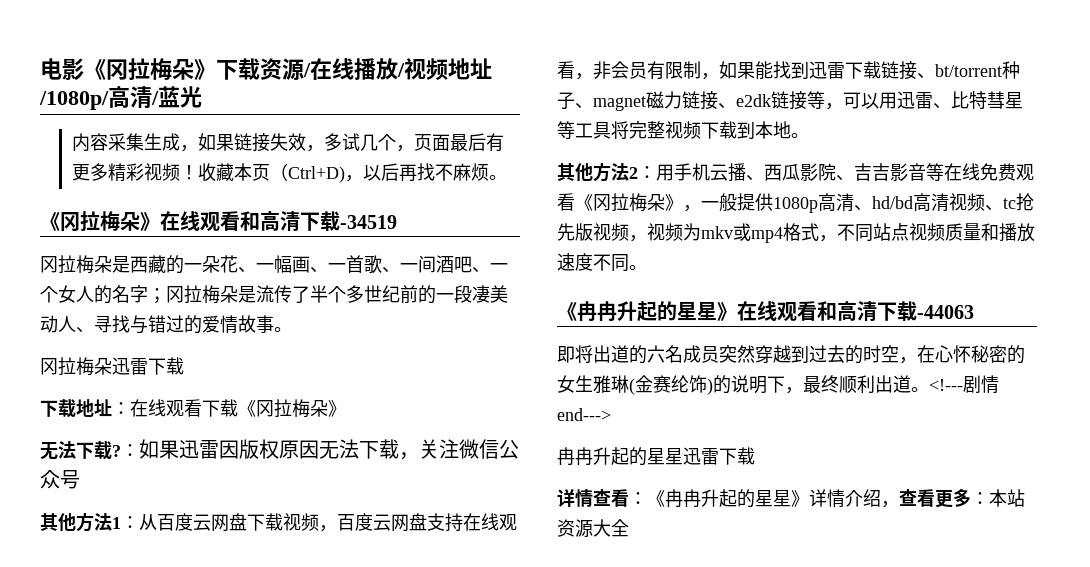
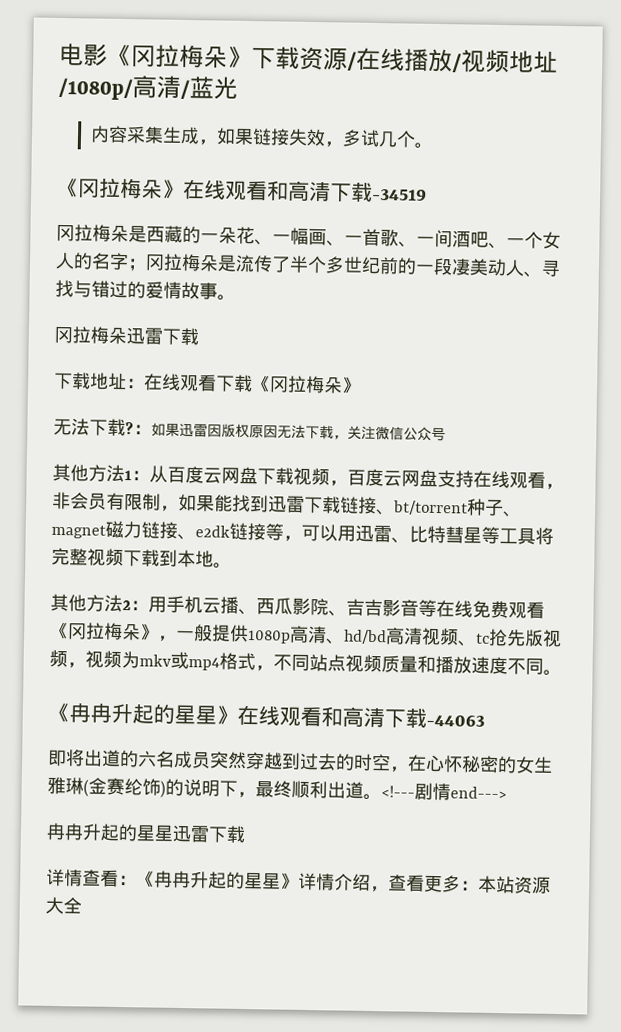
[395,133,504,152] [71,163,489,183] ，页面最后有更多精彩视频！收藏本页（Ctrl+D)，以后再找不麻烦 -> (416, 139) none

